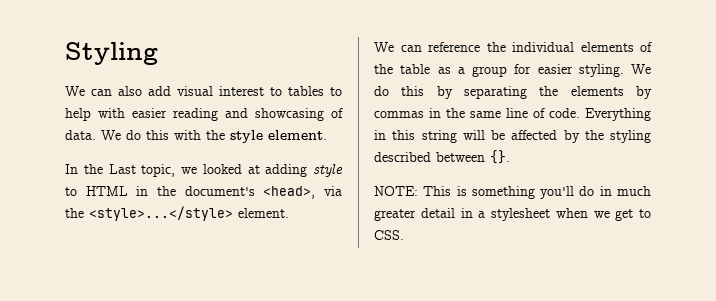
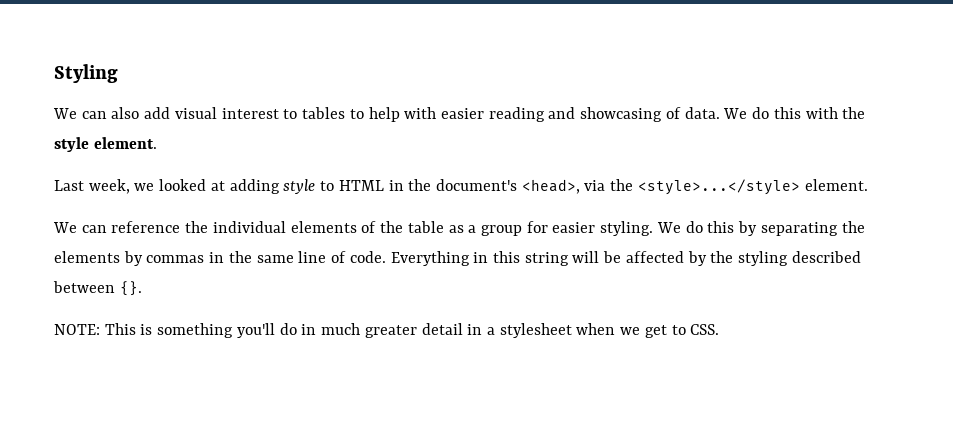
[65,164,176,177] In the Last topic, -> [54,179,130,194] Last week,

